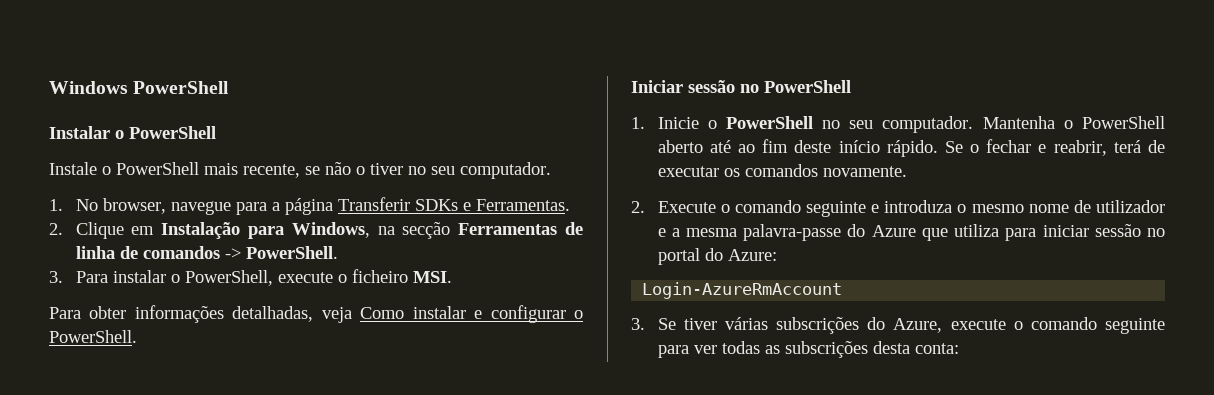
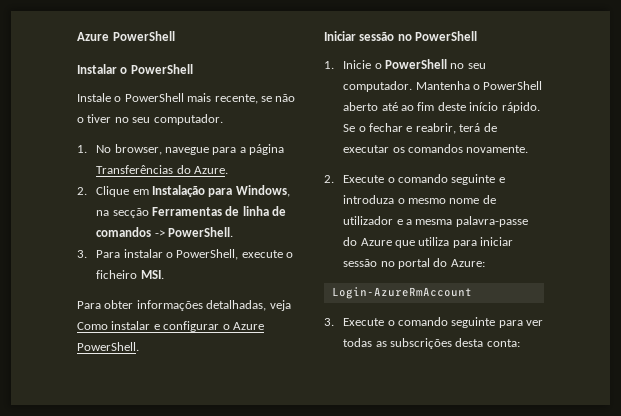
[49,81,128,94] Windows -> [77,32,109,41] Azure
[337,197,570,211] Transferir SDKs e Ferramentas. -> [96,165,229,174] Transferências do Azure.
(584, 314) none -> [232,322,264,330] Azure
[657,317,1006,334] Se tiver várias subscrições do Azure, execute -> [343,318,385,326] Execute

